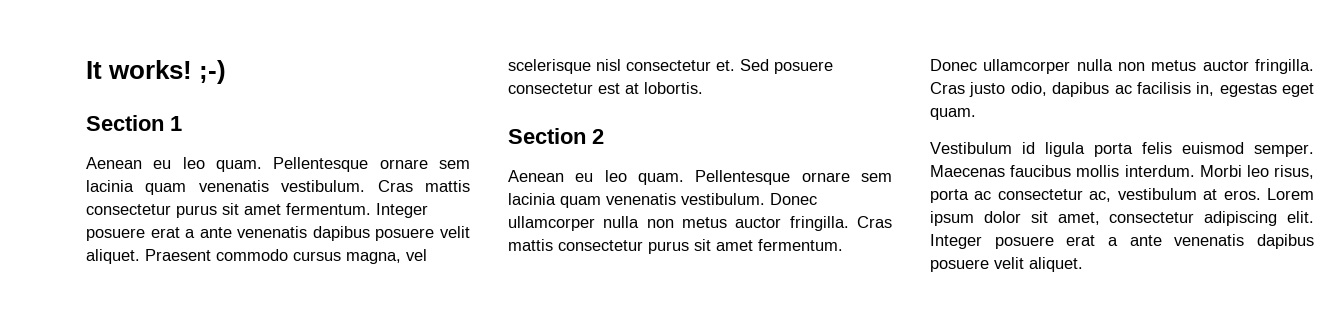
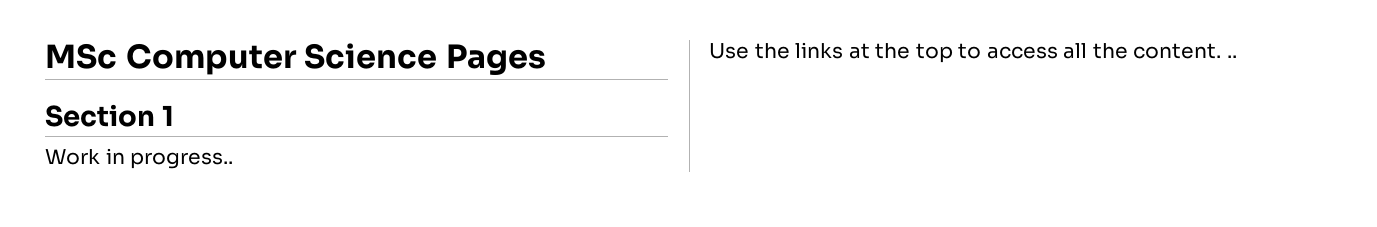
[86,60,227,84] [86,115,182,131] [86,157,470,172] [86,180,470,195] [86,203,428,218] [86,226,470,241] [86,249,427,264] [508,59,833,74] [508,82,703,94] [508,128,604,144] [508,170,892,185] [508,193,817,208] [508,216,892,231] [508,239,843,254] [930,59,1314,74] [930,82,1314,97] [930,108,976,120] [930,142,1314,157] [930,165,1314,179] [930,188,1314,203] [930,211,1314,226] [930,234,1314,249] [930,257,1083,272] It works! ;-) // Section 1 // Aenean eu leo quam. Pellentesque ornare sem lacinia quam venenatis vestibulum. Cras mattis consectetur purus sit amet fermentum. Integer posuere erat a ante venenatis dapibus posuere velit aliquet. Praesent commodo cursus magna, vel scelerisque nisl consectetur et. Sed posuere consectetur est at lobortis. // Section 2 // Aenean eu leo quam. Pellentesque ornare sem lacinia quam venenatis vestibulum. Donec ullamcorper nulla non metus auctor fringilla. Cras mattis consectetur purus sit amet fermentum. Donec ullamcorper nulla non metus auctor fringilla. Cras justo odio, dapibus ac facilisis in, egestas eget quam. // Vestibulum id ligula porta felis euismod semper. Maecenas faucibus mollis interdum. Morbi leo risus, porta ac consectetur ac, vestibulum at eros. Lorem ipsum dolor sit amet, consectetur adipiscing elit. Integer posuere erat a ante venenatis dapibus posuere velit aliquet. -> [45,43,546,75] [45,104,175,127] [45,148,234,169] [709,42,1237,63] MSc Computer Science Pages // Section 1 // Work in progress.. // Use the links at the top to access all the content. ..

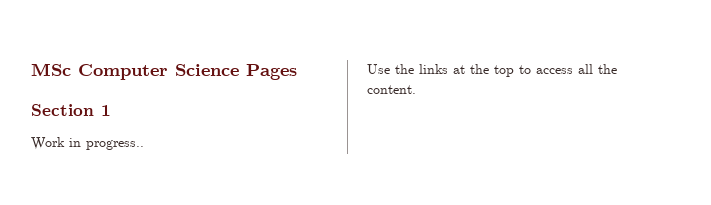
[1226,55,1237,58] .. -> (416, 89) none

